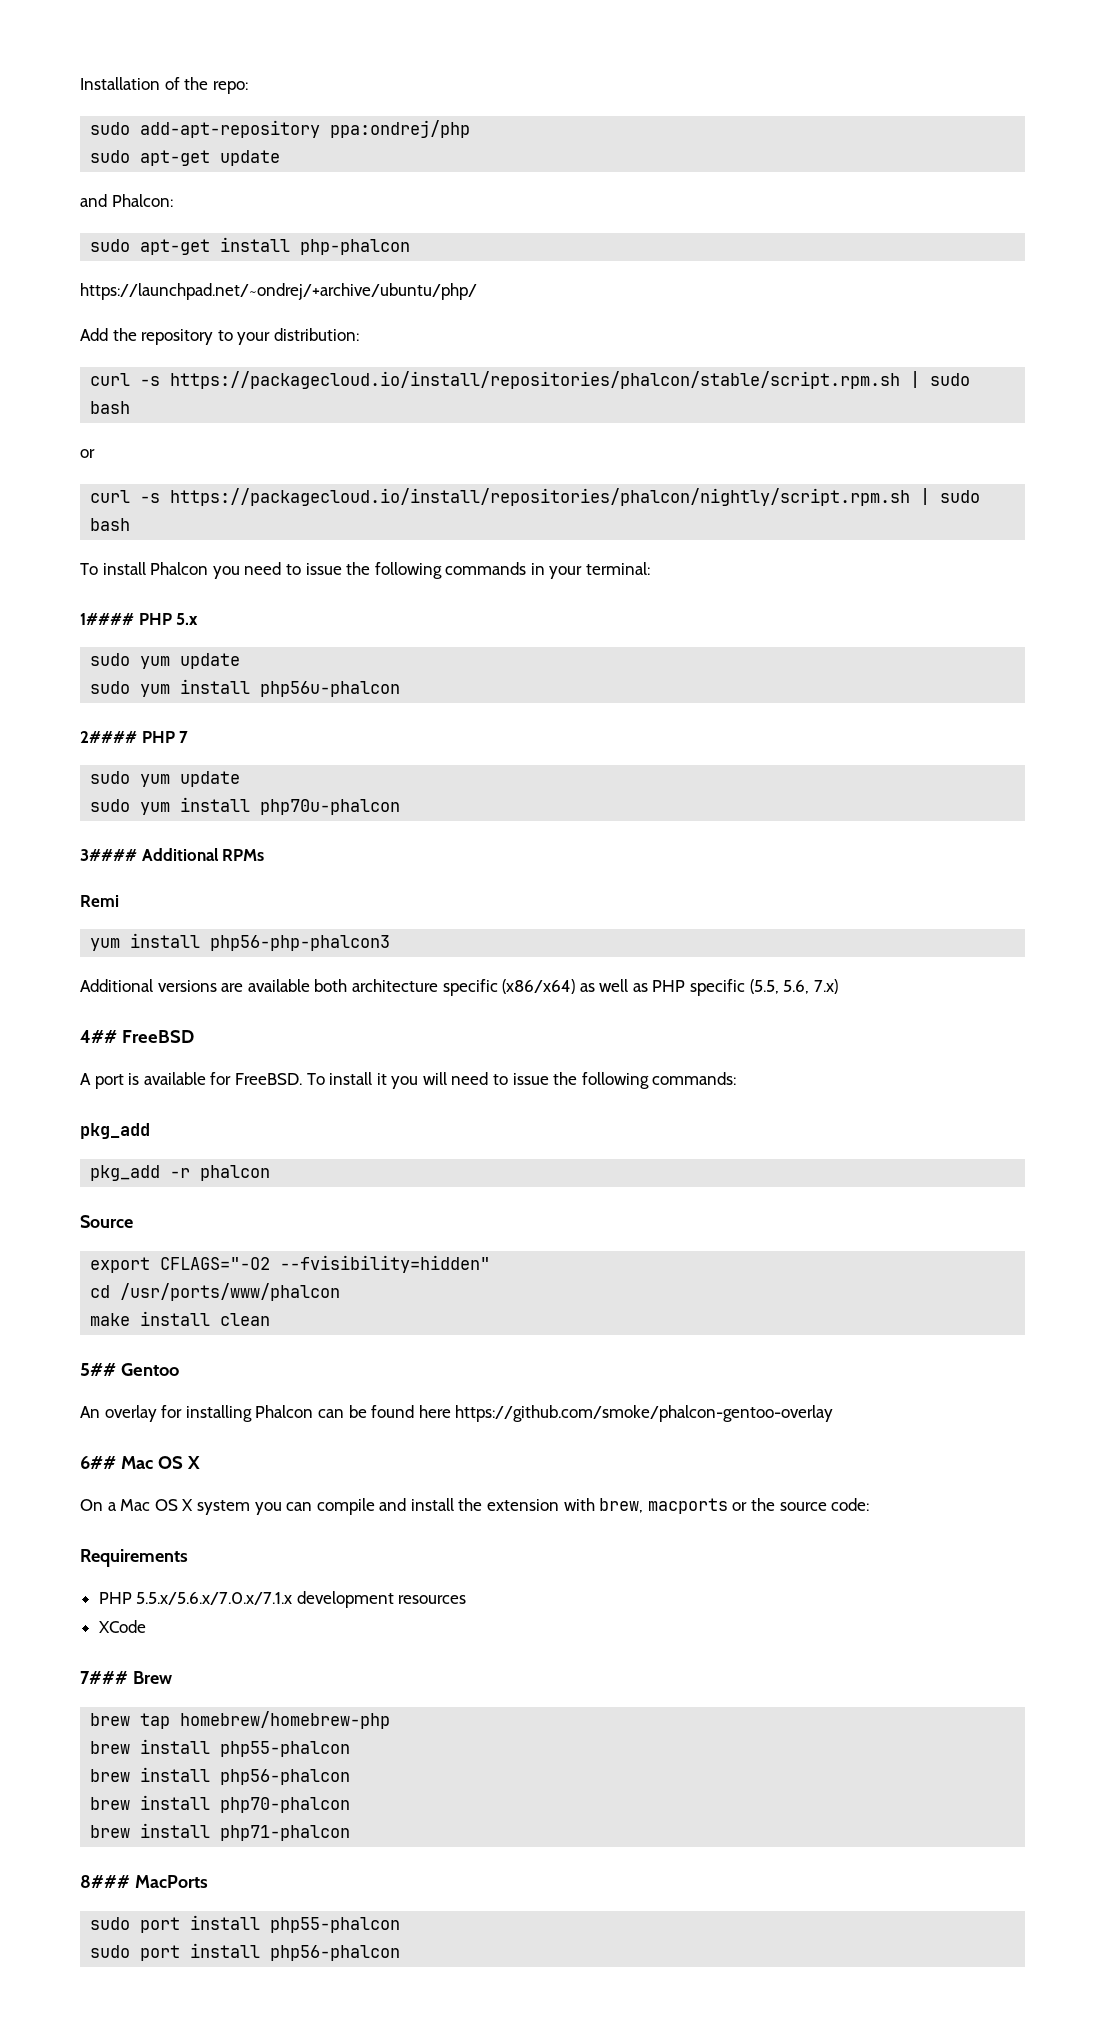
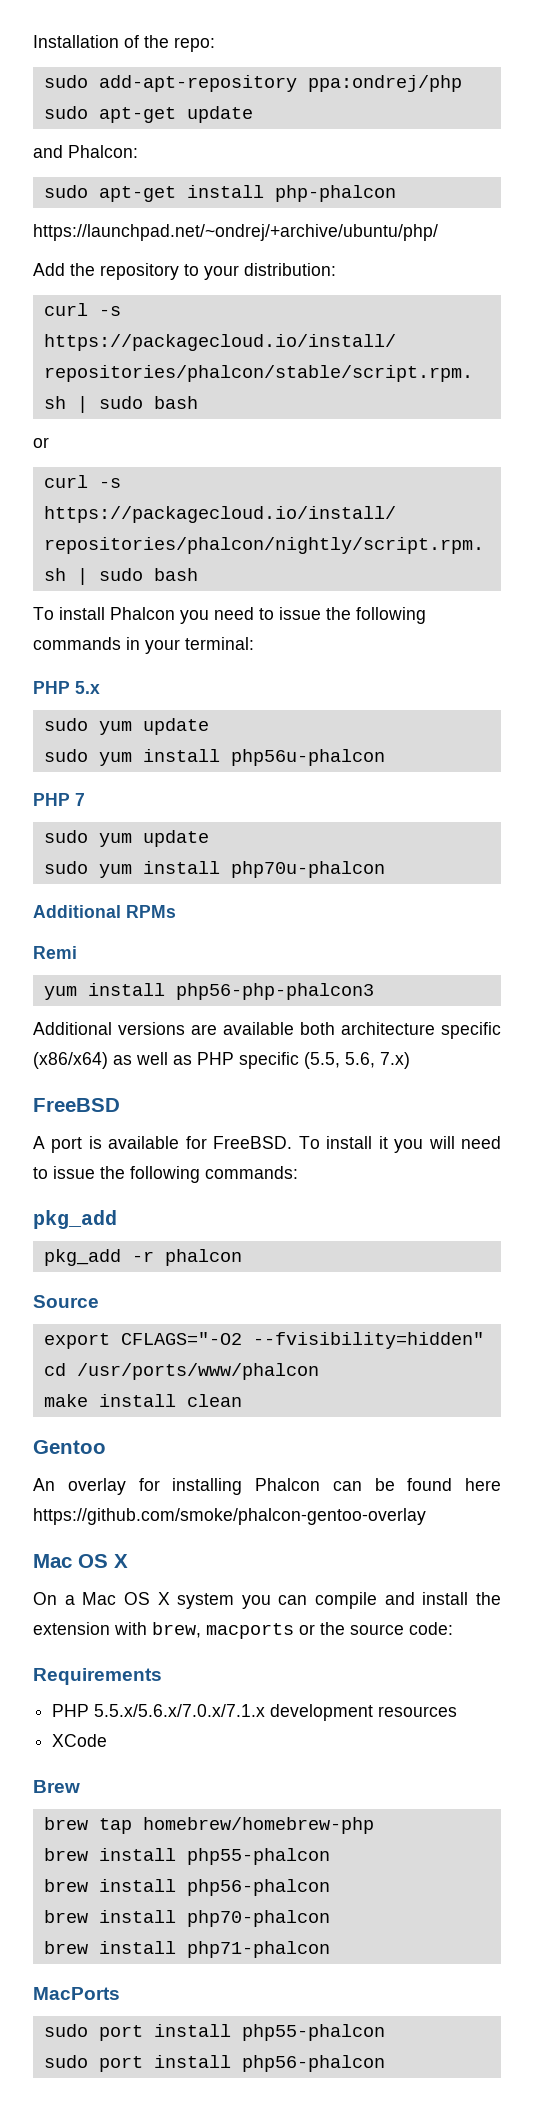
[80,613,134,625] 1#### -> (254, 643) none
[80,731,137,743] 2#### -> (385, 757) none
[80,849,137,861] 3#### -> (385, 869) none
[80,1030,117,1043] 4## -> (410, 1060) none
[80,1363,116,1376] 5## -> (242, 1400) none
[80,1456,116,1469] 6## -> (426, 1516) none
[80,1671,128,1684] 7### -> (108, 1740) none
[80,1875,130,1888] 8### -> (330, 1949) none

